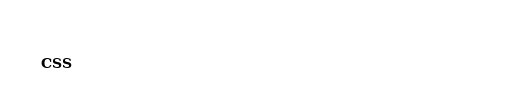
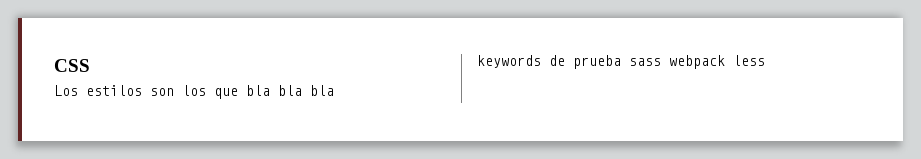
(72, 63) none -> [54,85,334,99] [477,55,765,69] // Los estilos son los que bla bla bla // keywords de prueba sass webpack less

